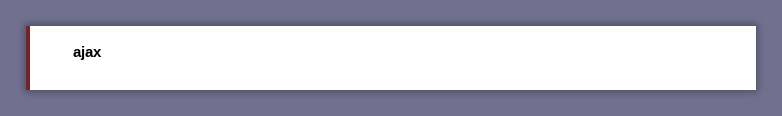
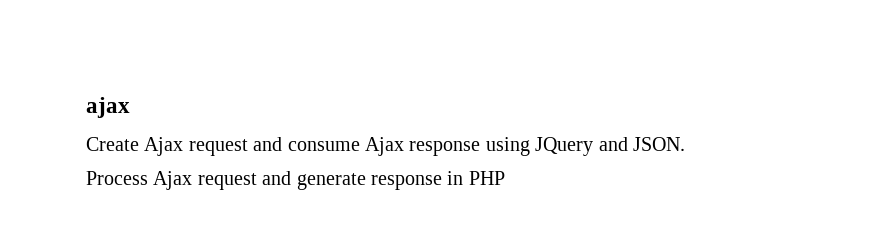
(102, 53) none -> [86,137,685,156] [86,171,505,190] // Create Ajax request and consume Ajax response using JQuery and JSON. // Process Ajax request and generate response in PHP

